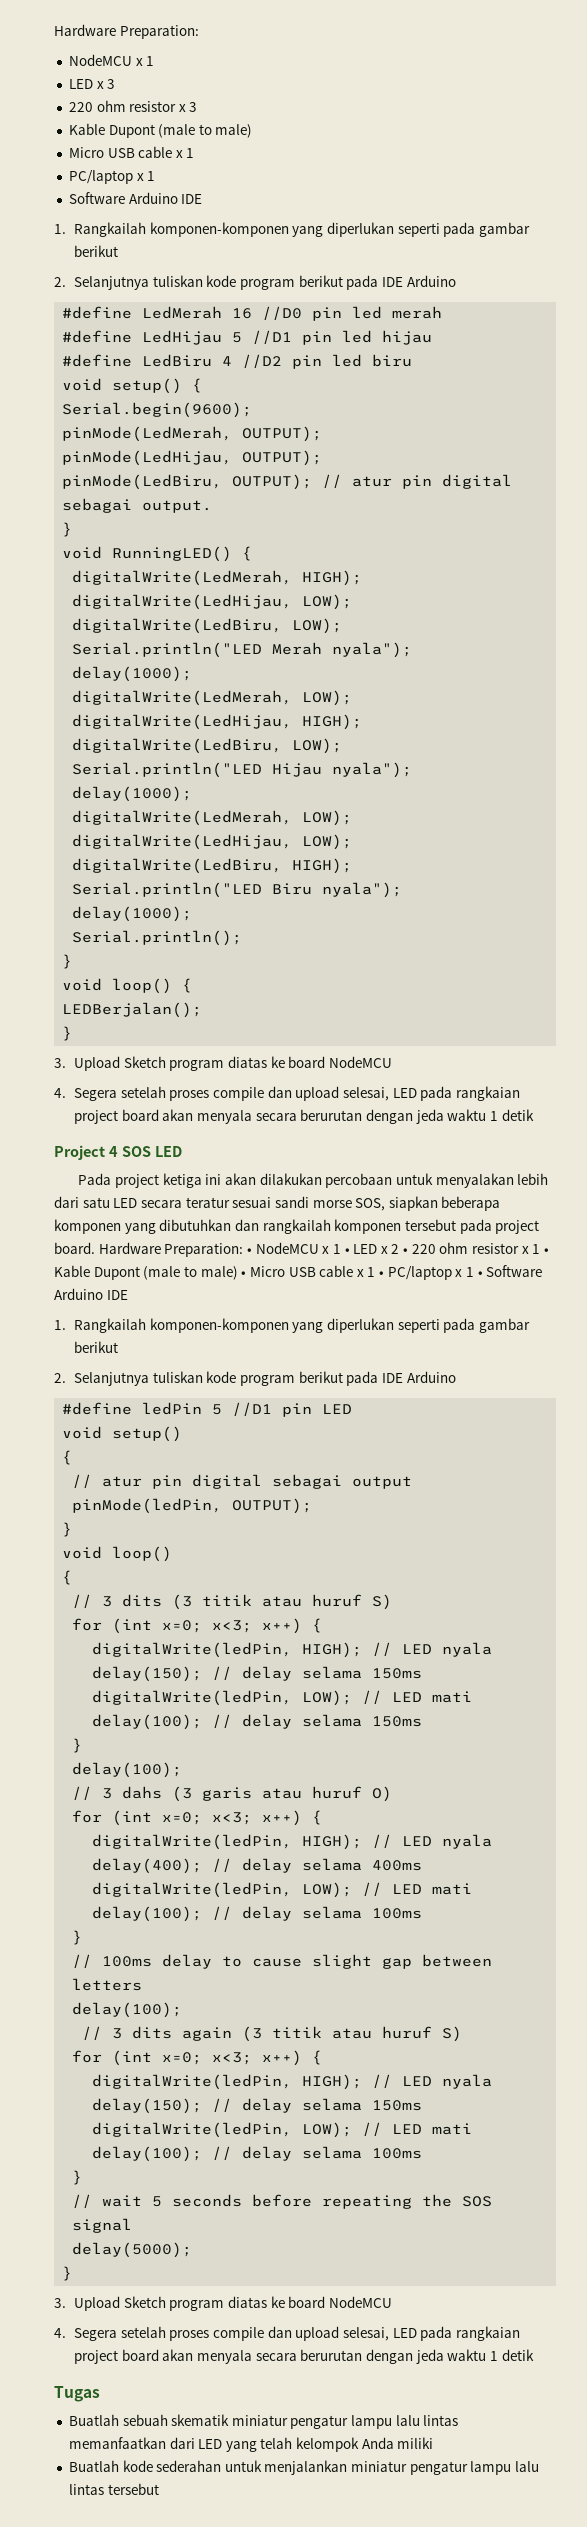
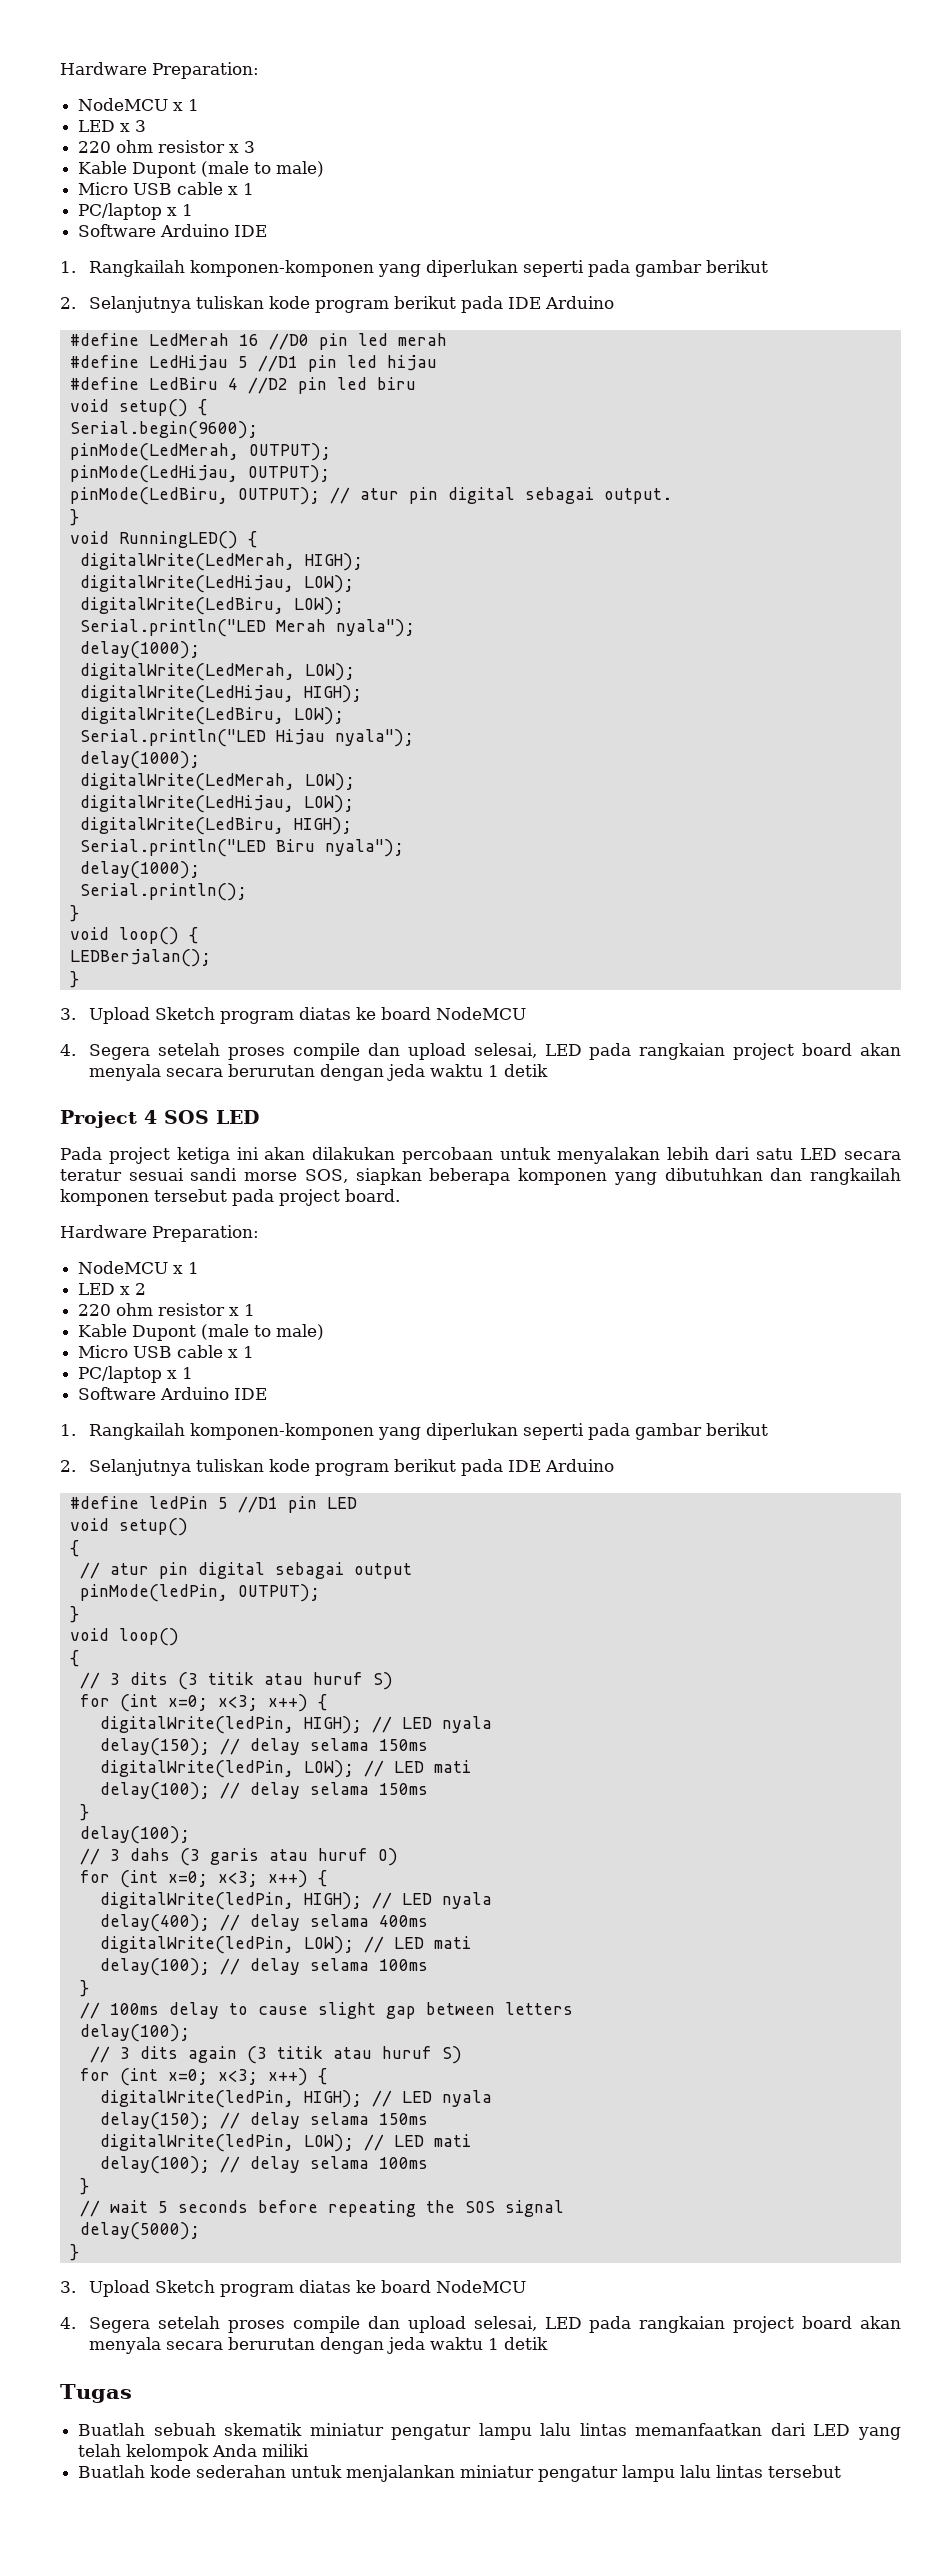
[98,1242,350,1257] Hardware Preparation: • NodeMCU x 1 • -> [60,1225,259,1242] [78,1261,200,1274] // Hardware Preparation: // NodeMCU x 1 //
[403,1248,409,1254] • -> (147, 1289) //
[543,1248,549,1254] [54,1265,483,1280] • Kable Dupont (male to male) • Micro USB cable x 1 • PC/laptop x 1 • -> [78,1324,325,1341] [78,1345,255,1358] [78,1366,194,1383] // Kable Dupont (male to male) // Micro USB cable x 1 // PC/laptop x 1 //

